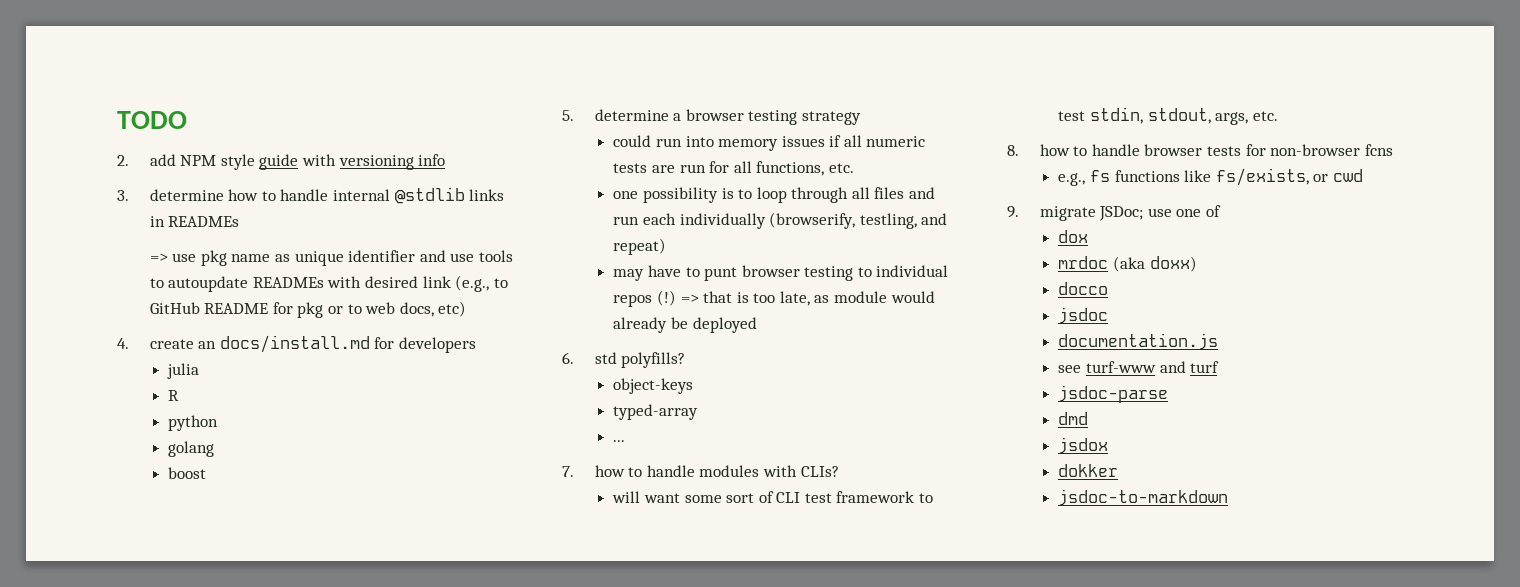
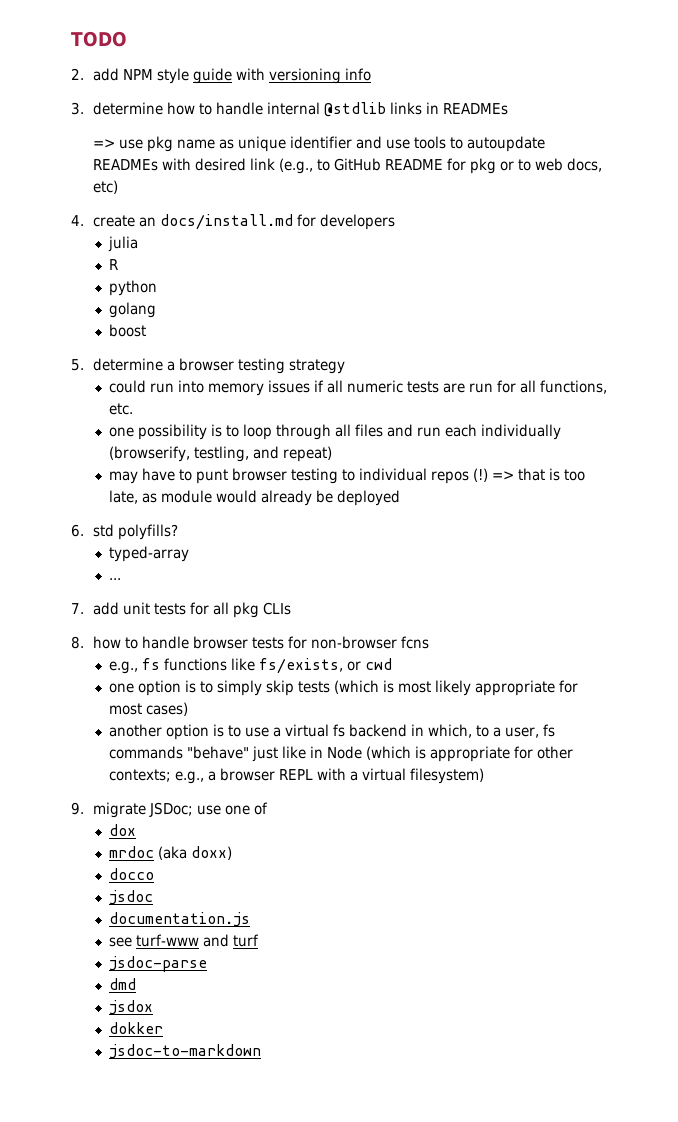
[613,378,694,394] // object-keys -> (178, 532) none
[594,465,839,477] [612,491,934,503] [1058,107,1278,125] how to handle modules with CLIs? // will want some sort of CLI test framework to test stdin, stdout, args, etc. -> [92,602,291,618] add unit tests for all pkg CLIs
(1363, 175) none -> [108,680,578,696] [108,702,188,716] [108,724,555,740] [108,746,573,762] [108,768,484,784] // one option is to simply skip tests (which is most likely appropriate for most cases) // another option is to use a virtual fs backend in which, to a user, fs commands "behave" just like in Node (which is appropriate for other contexts; e.g., a browser REPL with a virtual filesystem)

